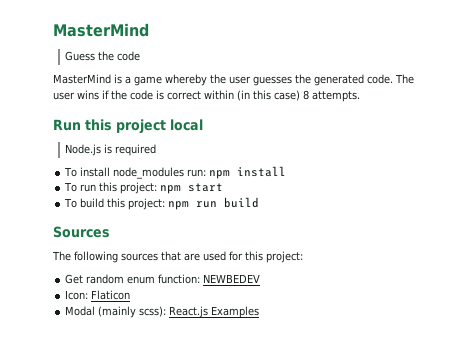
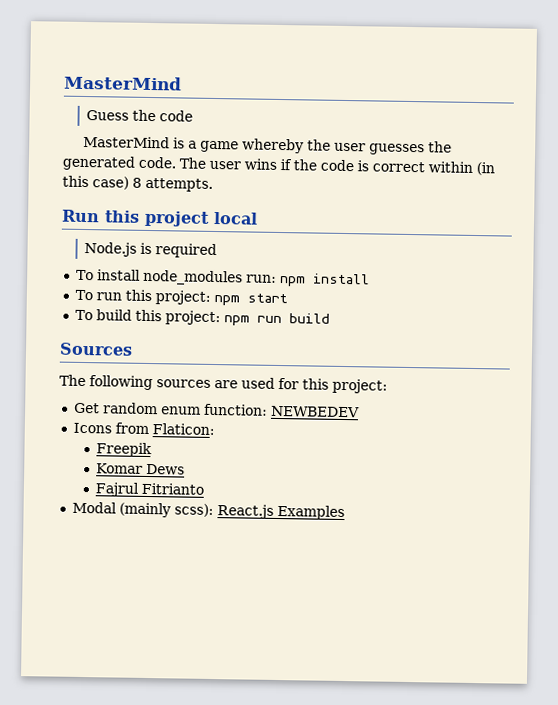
[161,251,181,261] that -> (211, 383) none
[65,290,131,300] Icon: Flaticon -> [72,422,215,436] [95,442,152,458] [95,463,185,475] [94,482,204,497] Icons from Flaticon: // Freepik // Komar Dews // Fajrul Fitrianto

